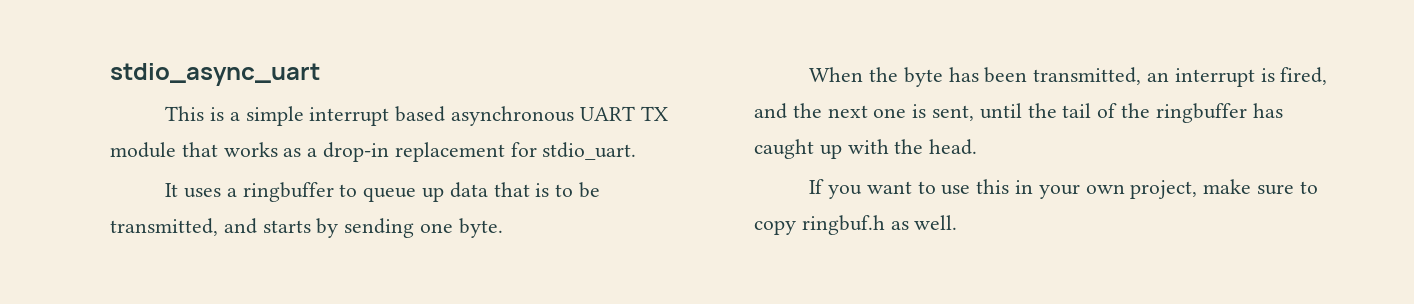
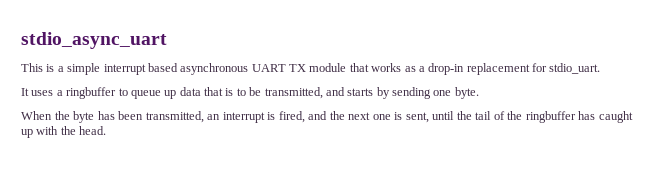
[809,179,1318,199] [754,215,958,235] // If you want to use this in your own project, make sure to copy ringbuf.h as well. -> (107, 130) none

